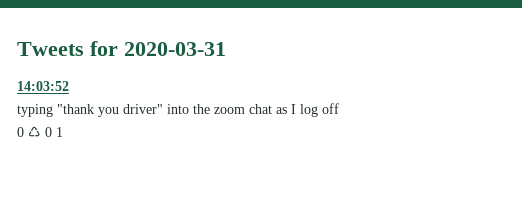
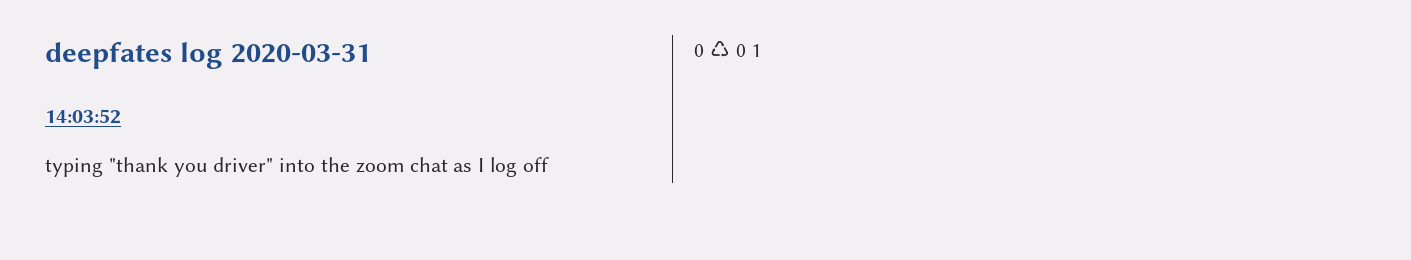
[17,41,118,56] Tweets for -> [45,42,223,69] deepfates log

